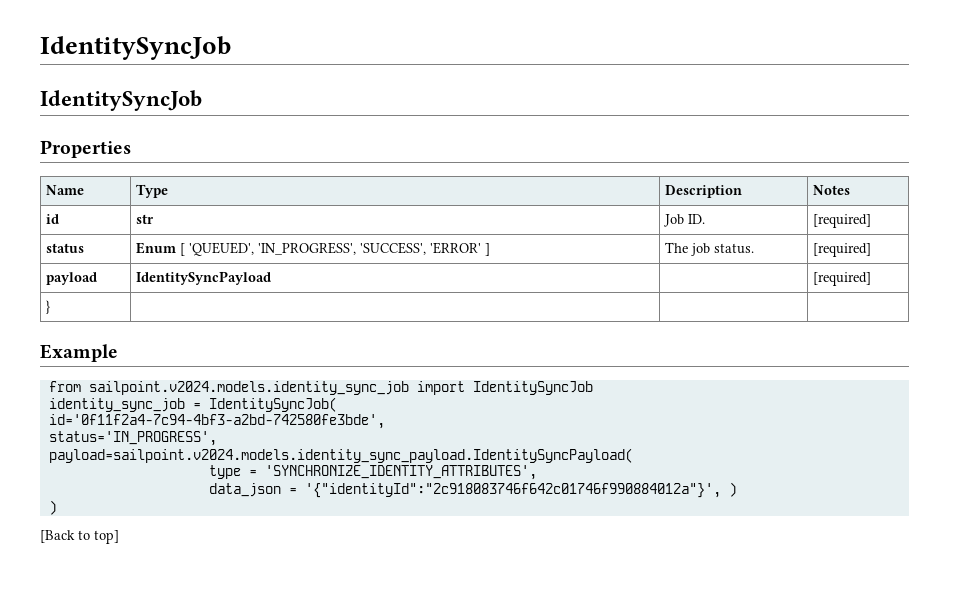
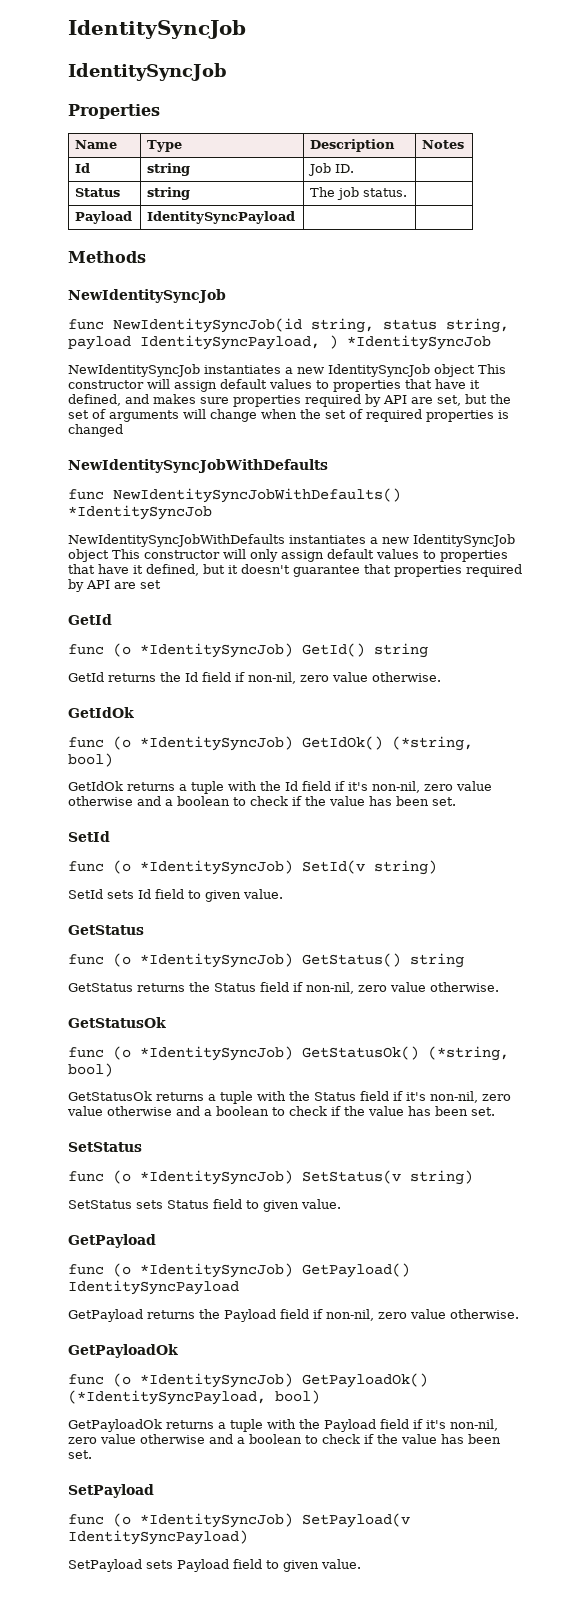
[46,214,60,224] [136,214,155,224] id | str -> [75,163,91,173] [147,163,191,176] Id | string
[813,214,872,228] [46,243,85,253] [136,242,491,256] [required] // status | Enum [ 'QUEUED', 'IN_PROGRESS', 'SUCCESS', 'ERROR' ] -> [75,188,121,197] [147,187,191,200] // Status | string
[813,243,872,257] [46,272,98,285] [required] // payload -> [75,211,133,224] // Payload
[813,272,872,286] [46,300,51,314] [40,344,118,362] [48,381,593,395] [48,397,337,412] [48,414,385,429] [48,431,217,446] [48,448,633,463] [208,465,537,480] [208,482,737,498] [48,500,57,515] [40,530,119,544] [required] // } | | | // Example // from sailpoint.v2024.models.identity_sync_job import IdentitySyncJob // identity_sync_job = IdentitySyncJob( // id='0f11f2a4-7c94-4bf3-a2bd-742580fe3bde', // status='IN_PROGRESS', // payload=sailpoint.v2024.models.identity_sync_payload.IdentitySyncPayload( // type = 'SYNCHRONIZE_IDENTITY_ATTRIBUTES', // data_json = '{"identityId":"2c918083746f642c01746f990884012a"}', ) // ) // [Back to top] -> [68,251,146,263] [68,289,226,303] [68,318,509,333] [68,335,491,350] [68,364,506,377] [68,379,480,392] [68,394,511,407] [68,409,509,422] [68,424,123,437] [68,459,328,473] [68,488,401,503] [68,505,212,520] [68,534,515,547] [68,549,508,562] [68,564,522,577] [68,579,161,592] [68,614,112,625] [68,643,428,658] [68,672,441,684] [68,707,134,718] [68,736,473,751] [68,753,113,767] [68,781,492,794] [68,796,456,806] [68,831,110,842] [68,860,437,875] [68,889,283,902] [68,925,144,935] [68,953,464,968] [68,982,499,994] [68,1017,166,1028] [68,1046,509,1061] [68,1063,113,1077] [68,1091,511,1104] [67,1106,495,1116] [68,1142,142,1152] [68,1170,473,1185] [68,1199,341,1212] [68,1234,156,1248] [68,1263,410,1278] [68,1280,239,1295] [68,1309,519,1322] [68,1344,178,1358] [68,1373,428,1388] [68,1390,320,1405] [68,1419,498,1432] [68,1434,501,1444] [68,1450,92,1459] [68,1484,154,1498] [68,1513,410,1528] [68,1530,248,1545] [68,1559,361,1572] // Methods // NewIdentitySyncJob // func NewIdentitySyncJob(id string, status string, payload IdentitySyncPayload, ) *IdentitySyncJob // NewIdentitySyncJob instantiates a new IdentitySyncJob object This constructor will assign default values to properties that have it defined, and makes sure properties required by API are set, but the set of arguments will change when the set of required properties is changed // NewIdentitySyncJobWithDefaults // func NewIdentitySyncJobWithDefaults() *IdentitySyncJob // NewIdentitySyncJobWithDefaults instantiates a new IdentitySyncJob object This constructor will only assign default values to properties that have it defined, but it doesn't guarantee that properties required by API are set // GetId // func (o *IdentitySyncJob) GetId() string // GetId returns the Id field if non-nil, zero value otherwise. // GetIdOk // func (o *IdentitySyncJob) GetIdOk() (*string, bool) // GetIdOk returns a tuple with the Id field if it's non-nil, zero value otherwise and a boolean to check if the value has been set. // SetId // func (o *IdentitySyncJob) SetId(v string) // SetId sets Id field to given value. // GetStatus // func (o *IdentitySyncJob) GetStatus() string // GetStatus returns the Status field if non-nil, zero value otherwise. // GetStatusOk // func (o *IdentitySyncJob) GetStatusOk() (*string, bool) // GetStatusOk returns a tuple with the Status field if it's non-nil, zero value otherwise and a boolean to check if the value has been set. // SetStatus // func (o *IdentitySyncJob) SetStatus(v string) // SetStatus sets Status field to given value. // GetPayload // func (o *IdentitySyncJob) GetPayload() IdentitySyncPayload // GetPayload returns the Payload field if non-nil, zero value otherwise. // GetPayloadOk // func (o *IdentitySyncJob) GetPayloadOk() (*IdentitySyncPayload, bool) // GetPayloadOk returns a tuple with the Payload field if it's non-nil, zero value otherwise and a boolean to check if the value has been set. // SetPayload // func (o *IdentitySyncJob) SetPayload(v IdentitySyncPayload) // SetPayload sets Payload field to given value.

